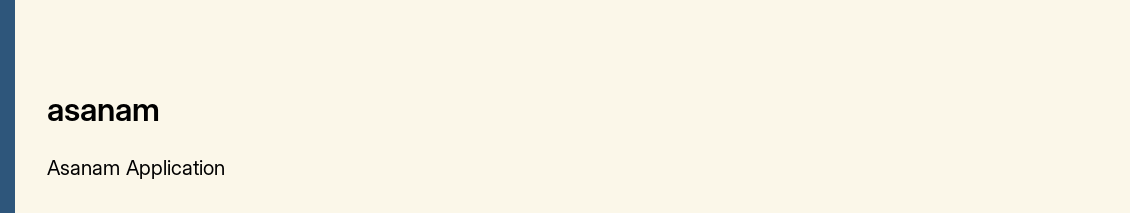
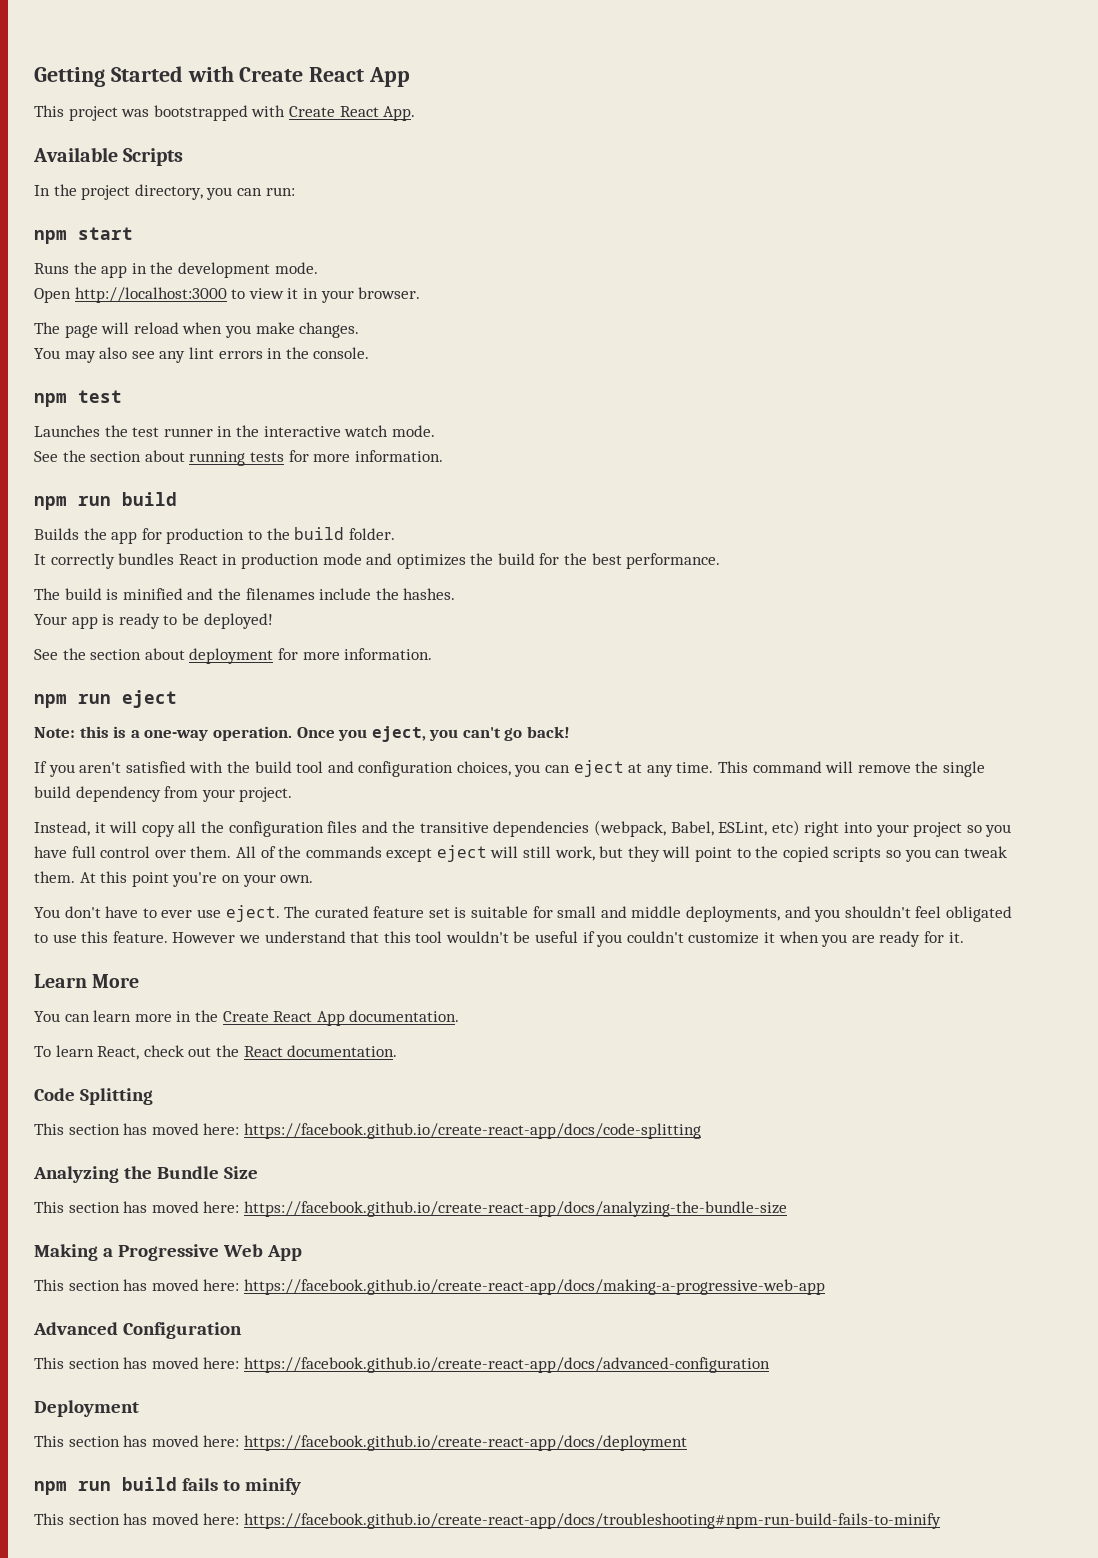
[47,104,160,121] [47,160,225,179] asanam // Asanam Application -> [34,66,411,87] [34,105,416,121] [33,147,184,166] [34,184,295,200] [34,227,133,244] [34,262,318,278] [34,287,421,303] [34,322,360,338] [34,347,370,363] [34,390,122,407] [34,425,435,437] [34,450,443,466] [34,492,177,510] [34,527,395,544] [34,553,721,569] [34,588,456,600] [34,613,273,629] [34,648,433,664] [34,690,177,708] [34,726,571,742] [34,760,985,777] [34,786,293,802] [34,820,1012,837] [34,845,1007,862] [34,871,314,887] [34,905,1012,922] [34,931,964,947] [34,974,140,988] [34,1010,460,1026] [34,1045,398,1060] [34,1088,153,1105] [34,1123,701,1139] [33,1166,258,1183] [34,1201,787,1217] [34,1244,302,1261] [34,1279,825,1295] [33,1322,242,1339] [34,1357,770,1373] [34,1400,139,1417] [34,1435,687,1451] [34,1477,301,1495] [34,1513,941,1529] Getting Started with Create React App // This project was bootstrapped with Create React App. // Available Scripts // In the project directory, you can run: // npm start // Runs the app in the development mode. // Open http://localhost:3000 to view it in your browser. // The page will reload when you make changes. // You may also see any lint errors in the console. // npm test // Launches the test runner in the interactive watch mode. // See the section about running tests for more information. // npm run build // Builds the app for production to the build folder. // It correctly bundles React in production mode and optimizes the build for the best performance. // The build is minified and the filenames include the hashes. // Your app is ready to be deployed! // See the section about deployment for more information. // npm run eject // Note: this is a one-way operation. Once you eject, you can't go back! // If you aren't satisfied with the build tool and configuration choices, you can eject at any time. This command will remove the single build dependency from your project. // Instead, it will copy all the configuration files and the transitive dependencies (webpack, Babel, ESLint, etc) right into your project so you have full control over them. All of the commands except eject will still work, but they will point to the copied scripts so you can tweak them. At this point you're on your own. // You don't have to ever use eject. The curated feature set is suitable for small and middle deployments, and you shouldn't feel obligated to use this feature. However we understand that this tool wouldn't be useful if you couldn't customize it when you are ready for it. // Learn More // You can learn more in the Create React App documentation. // To learn React, check out the React documentation. // Code Splitting // This section has moved here: https://facebook.github.io/create-react-app/docs/code-splitting // Analyzing the Bundle Size // This section has moved here: https://facebook.github.io/create-react-app/docs/analyzing-the-bundle-size // Making a Progressive Web App // This section has moved here: https://facebook.github.io/create-react-app/docs/making-a-progressive-web-app // Advanced Configuration // This section has moved here: https://facebook.github.io/create-react-app/docs/advanced-configuration // Deployment // This section has moved here: https://facebook.github.io/create-react-app/docs/deployment // npm run build fails to minify // This section has moved here: https://facebook.github.io/create-react-app/docs/troubleshooting#npm-run-build-fails-to-minify

